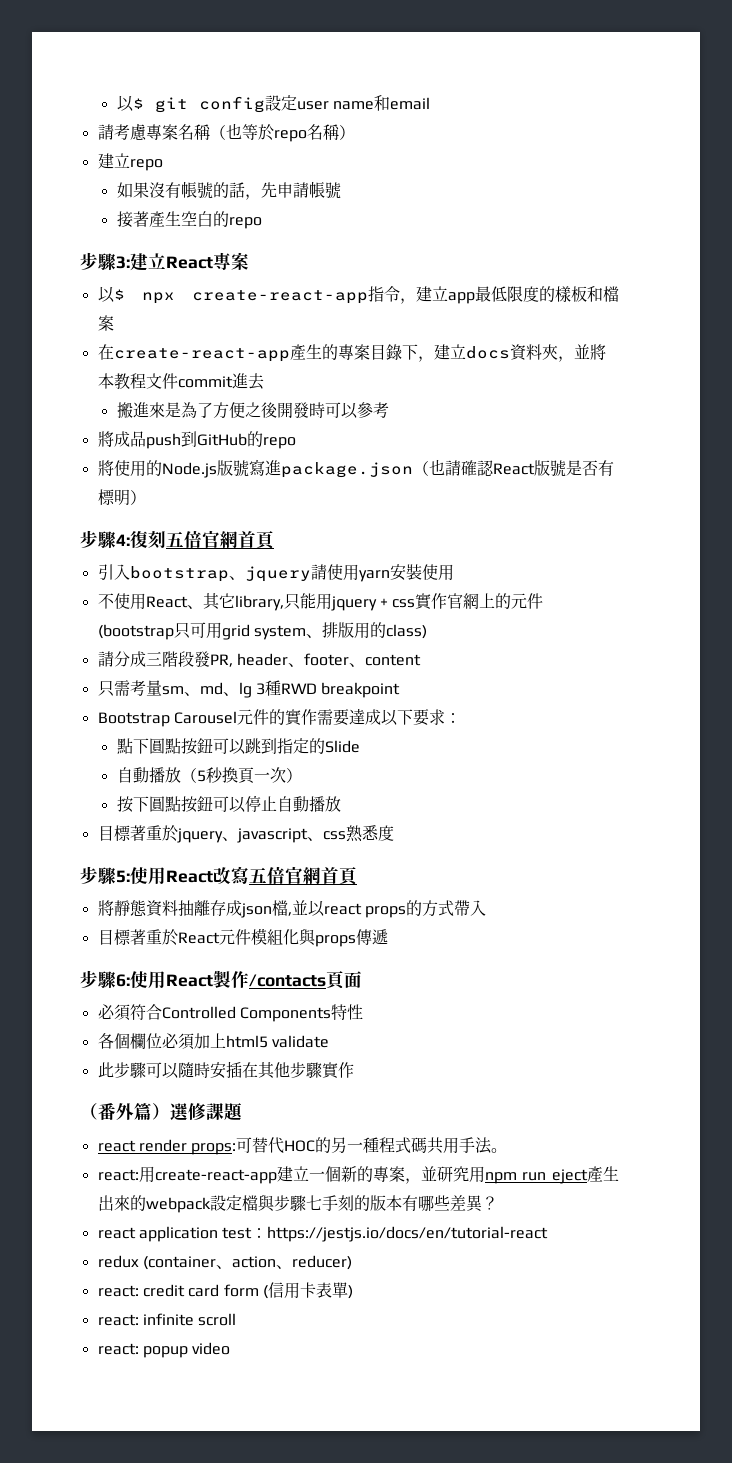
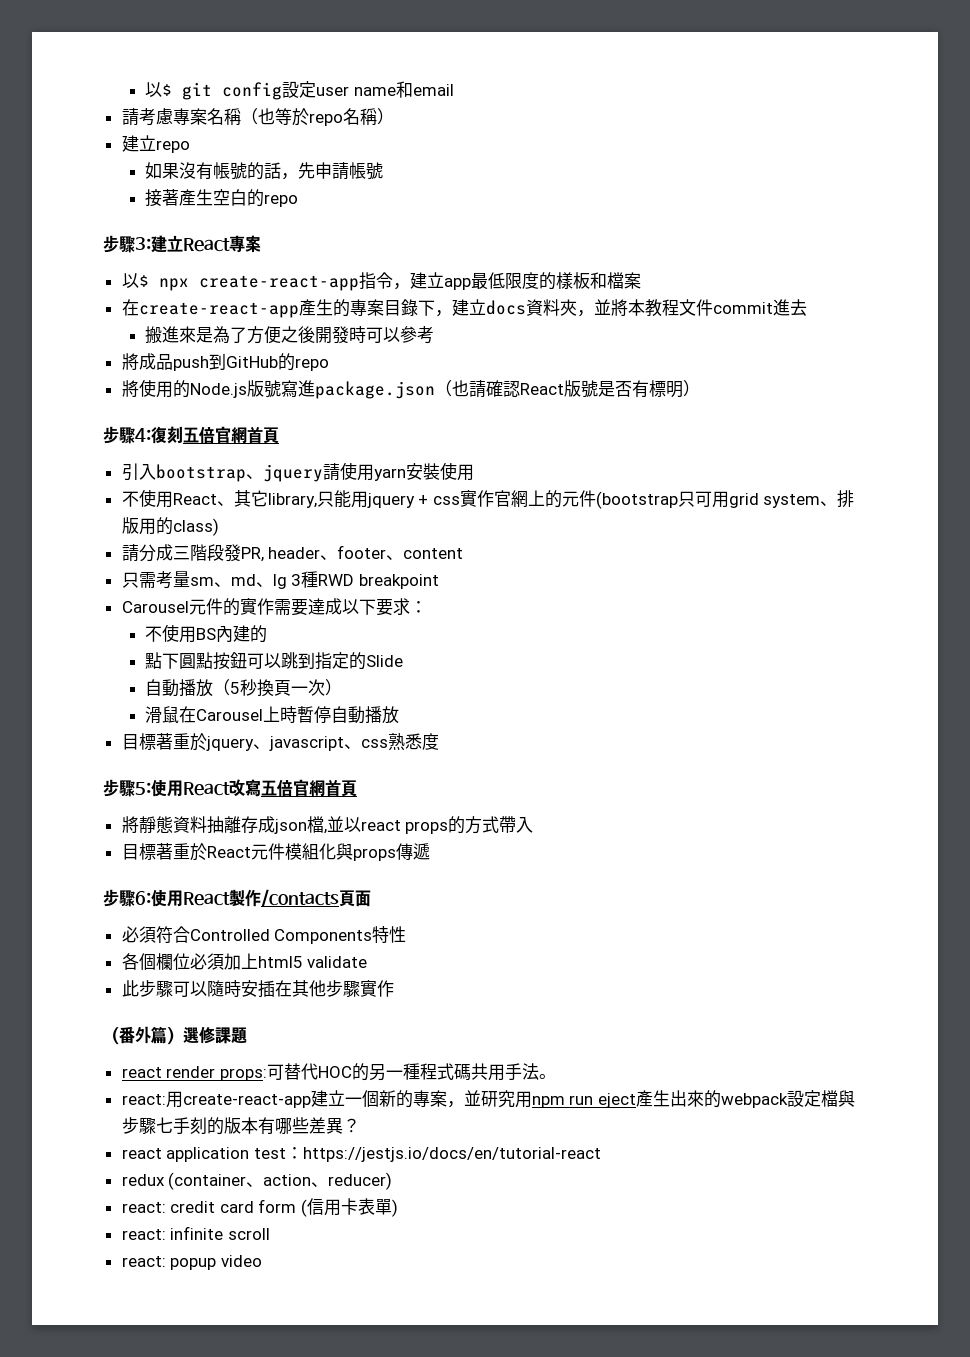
[97,712,170,727] Bootstrap -> (439, 581) none
(461, 718) none -> [144,624,267,643] // 不使用BS內建的
[116,795,277,813] 按下圓點按鈕可以停止 -> [144,706,331,723] 滑鼠在Carousel上時暫停

